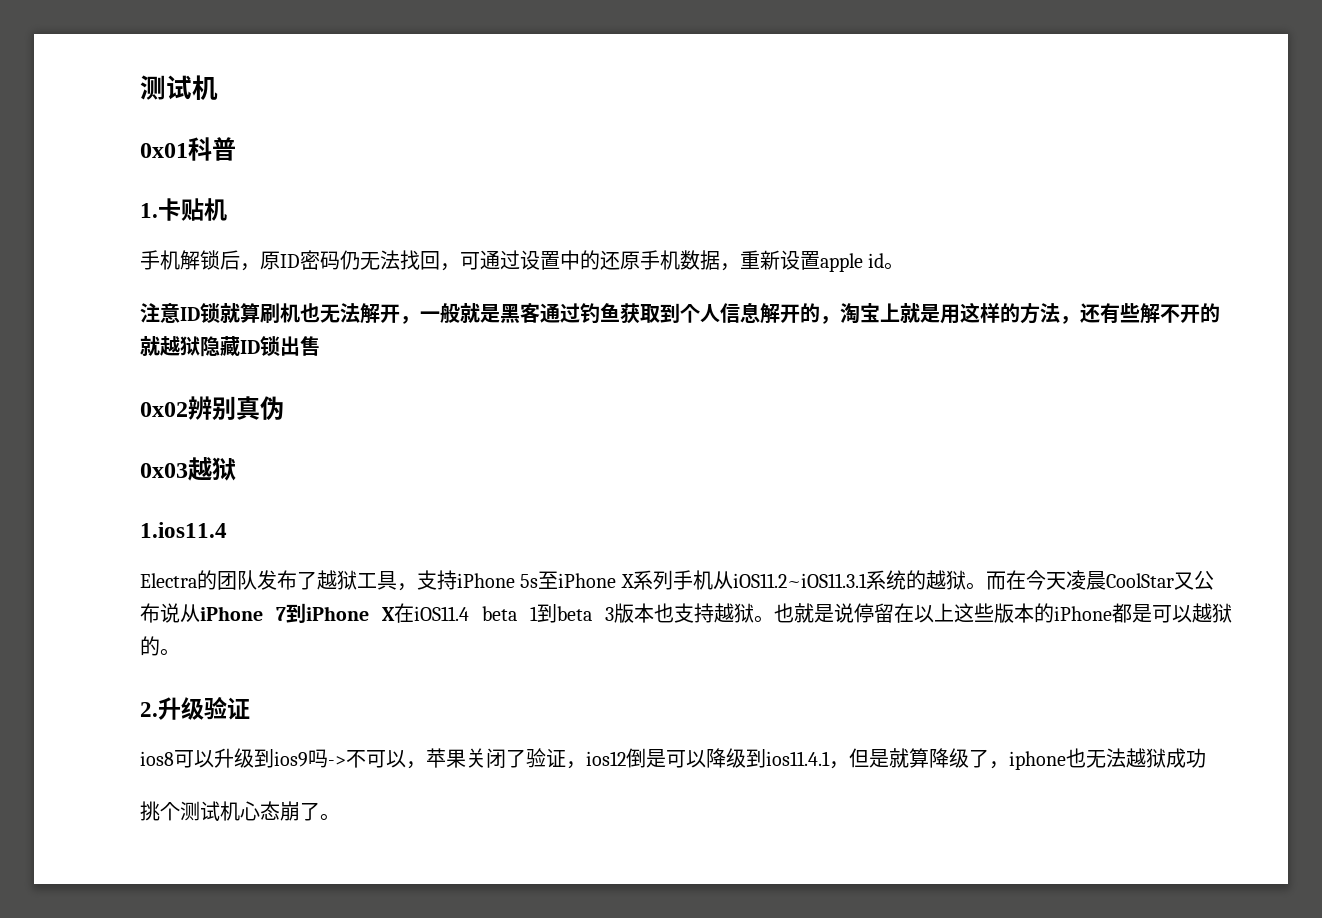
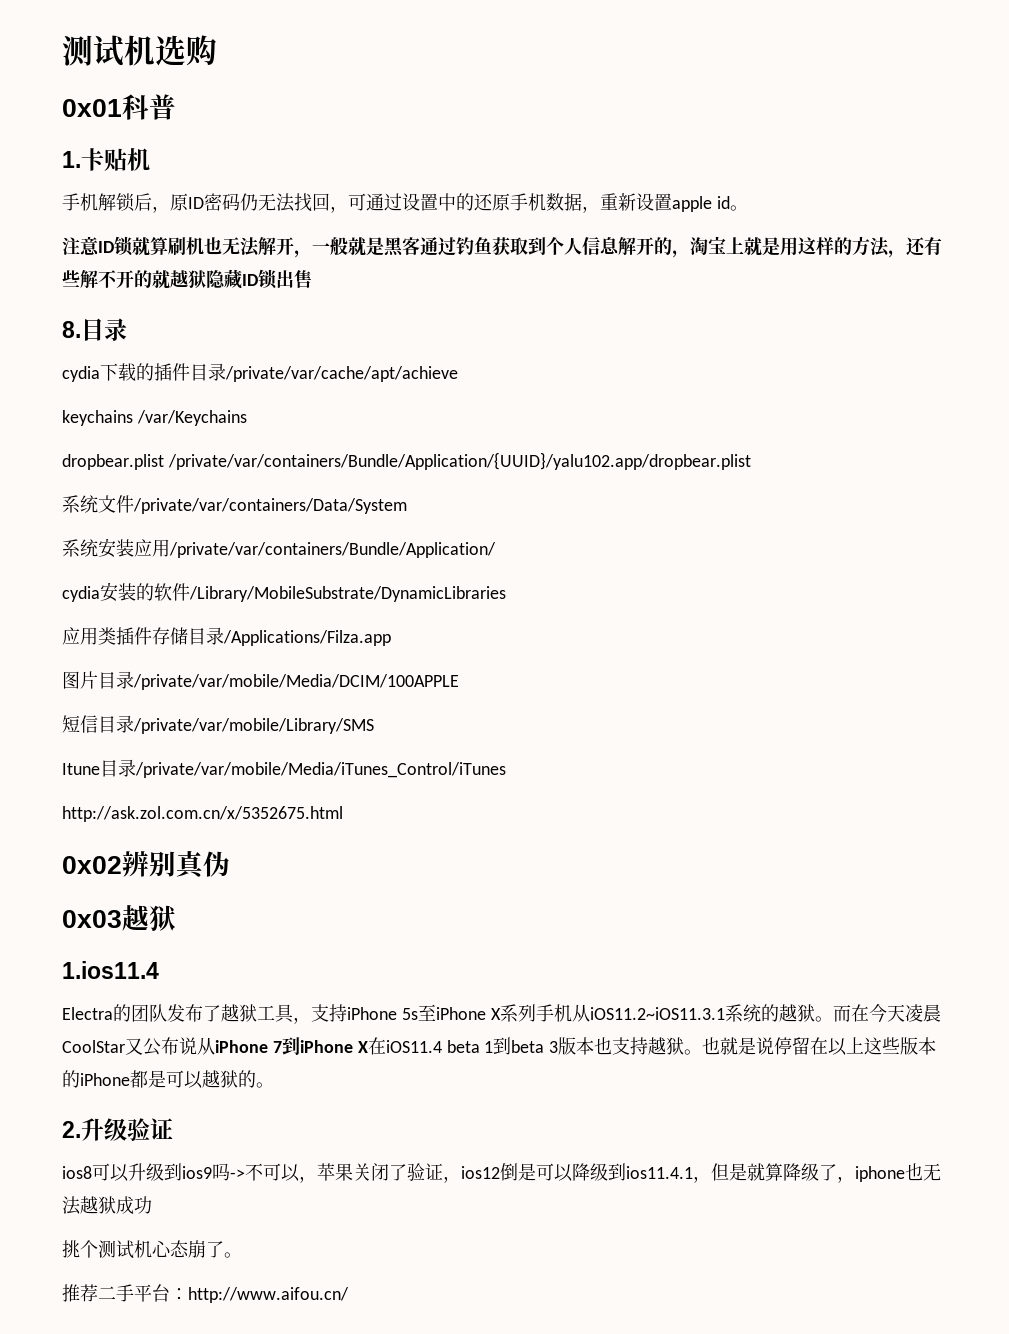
[140,75,218,100] 测试机 -> [62,35,217,67] 测试机选购
(320, 346) none -> [62,318,127,341] [62,363,458,382] [62,410,247,426] [62,452,751,470] [62,495,407,514] [62,538,496,558] [62,582,506,602] [62,627,391,646] [62,671,459,690] [62,715,374,734] [62,759,506,778] [62,806,343,822] // 8.目录 // cydia下载的插件目录/private/var/cache/apt/achieve // keychains /var/Keychains // dropbear.plist /private/var/containers/Bundle/Application/{UUID}/yalu102.app/dropbear.plist // 系统文件/private/var/containers/Data/System // 系统安装应用/private/var/containers/Bundle/Application/ // cydia安装的软件/Library/MobileSubstrate/DynamicLibraries // 应用类插件存储目录/Applications/Filza.app // 图片目录/private/var/mobile/Media/DCIM/100APPLE // 短信目录/private/var/mobile/Library/SMS // Itune目录/private/var/mobile/Media/iTunes_Control/iTunes // http://ask.zol.com.cn/x/5352675.html
(340, 817) none -> [62,1284,349,1303] // 推荐二手平台：http://www.aifou.cn/

